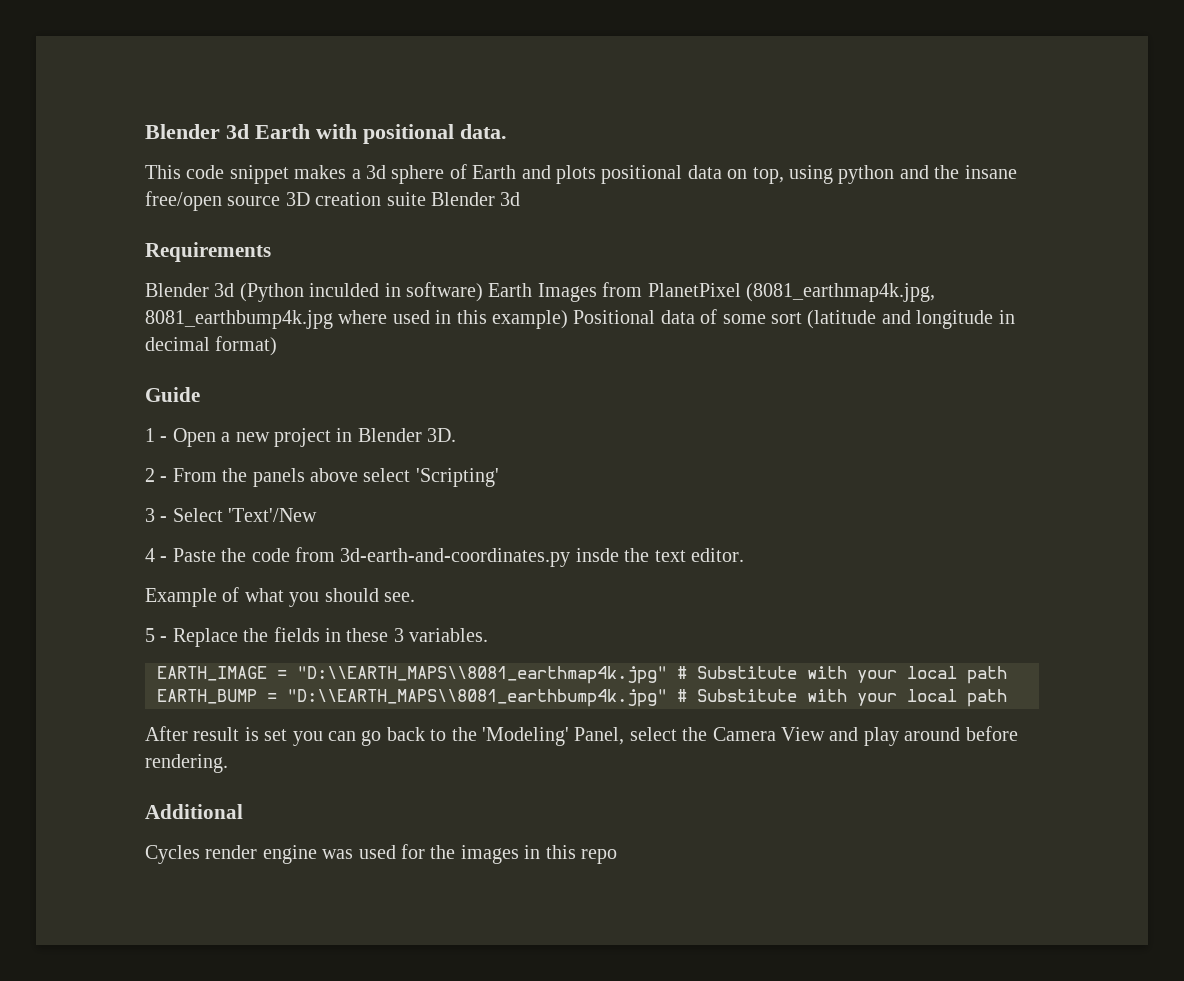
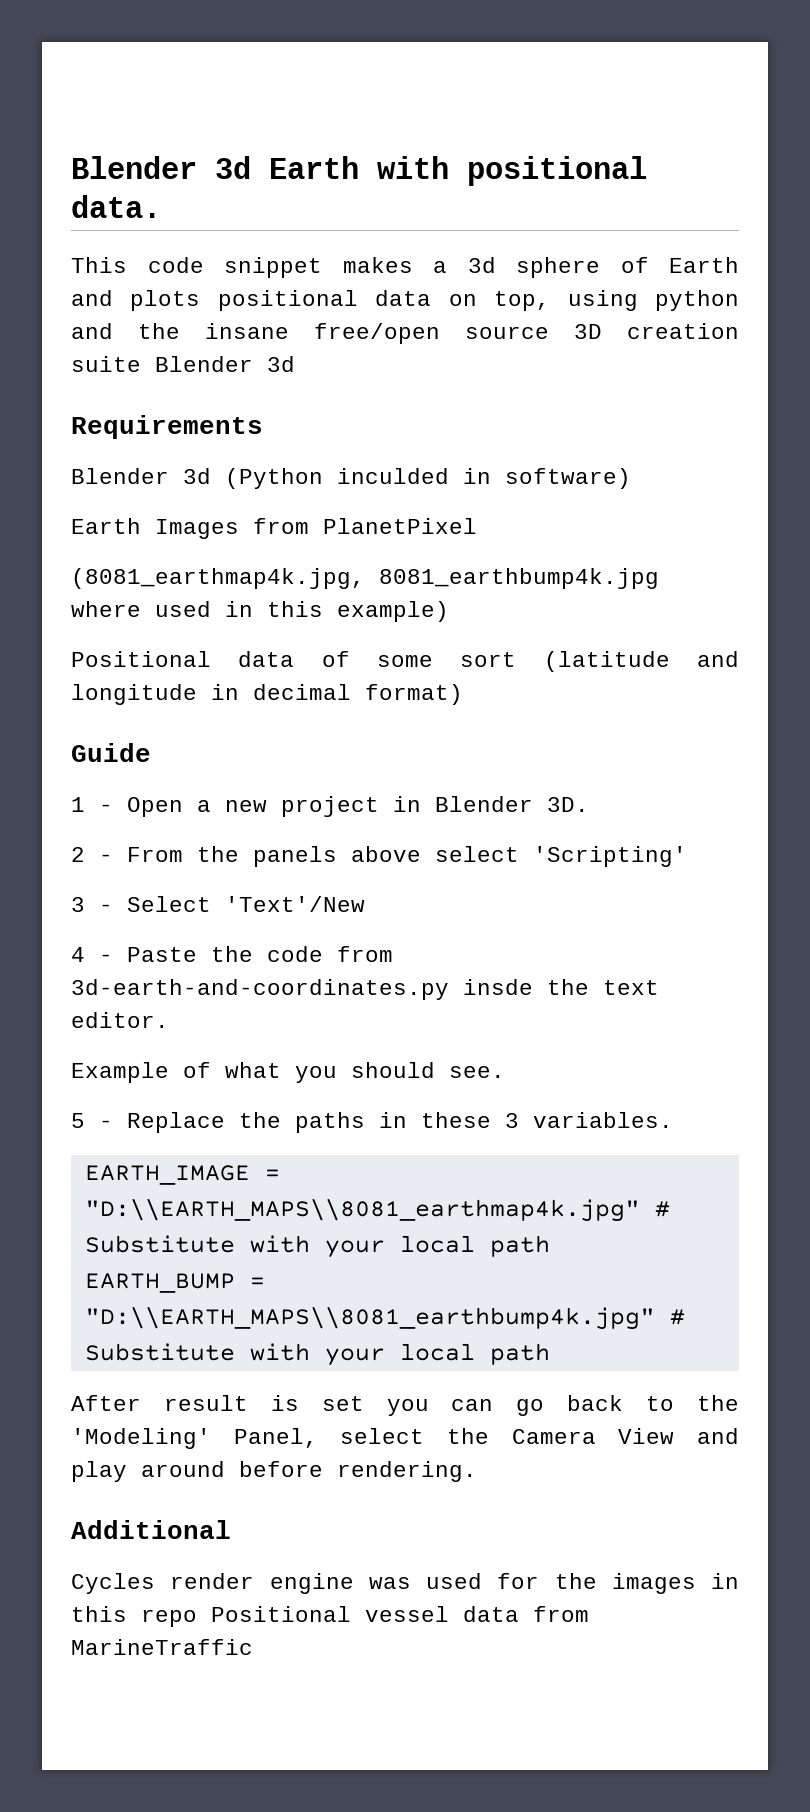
(483, 292) none -> (631, 478) //
(741, 290) none -> (477, 526) //
(568, 319) none -> (449, 611) //
[273,627,320,642] fields -> [295,1112,365,1133] paths
(617, 856) none -> [211,1606,589,1622] [71,1639,253,1655] Positional vessel data from MarineTraffic

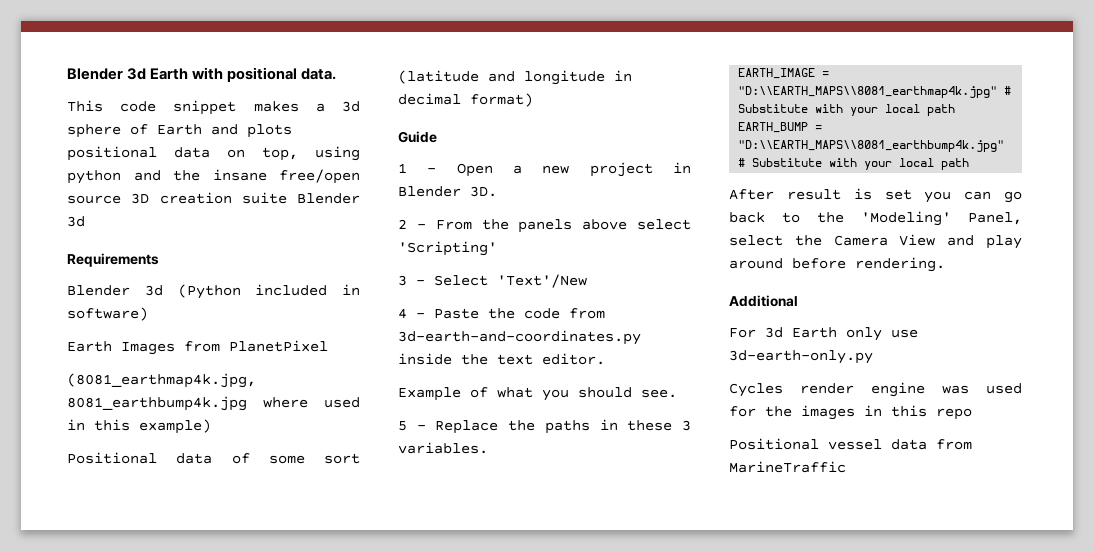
[337,468,449,484] inculded -> [255,284,328,296] included
[463,979,533,995] insde -> [398,353,452,365] inside
(231, 1529) none -> [729,327,918,341] [729,350,873,364] // For 3d Earth only use 3d-earth-only.py
(197, 1618) none -> (972, 414) //

